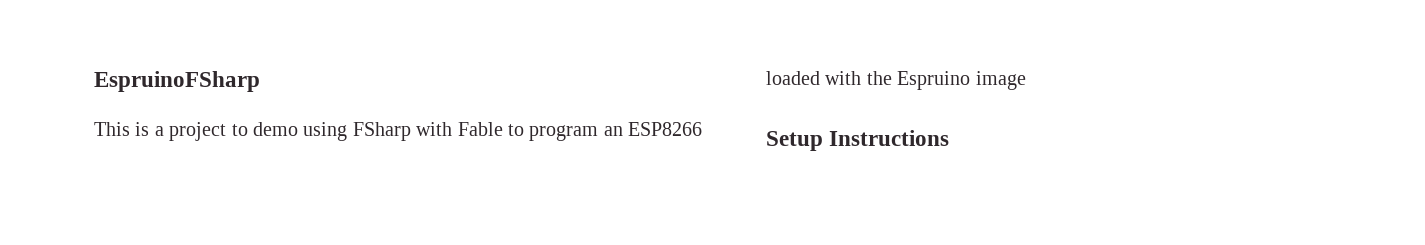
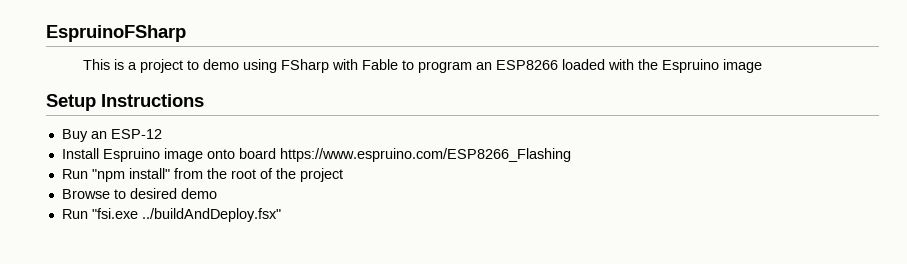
(950, 138) none -> [61,129,162,142] [61,148,571,162] [61,168,343,182] [61,188,217,199] [61,208,281,222] // Buy an ESP-12 // Install Espruino image onto board https://www.espruino.com/ESP8266_Flashing // Run "npm install" from the root of the project // Browse to desired demo // Run "fsi.exe ../buildAndDeploy.fsx"

